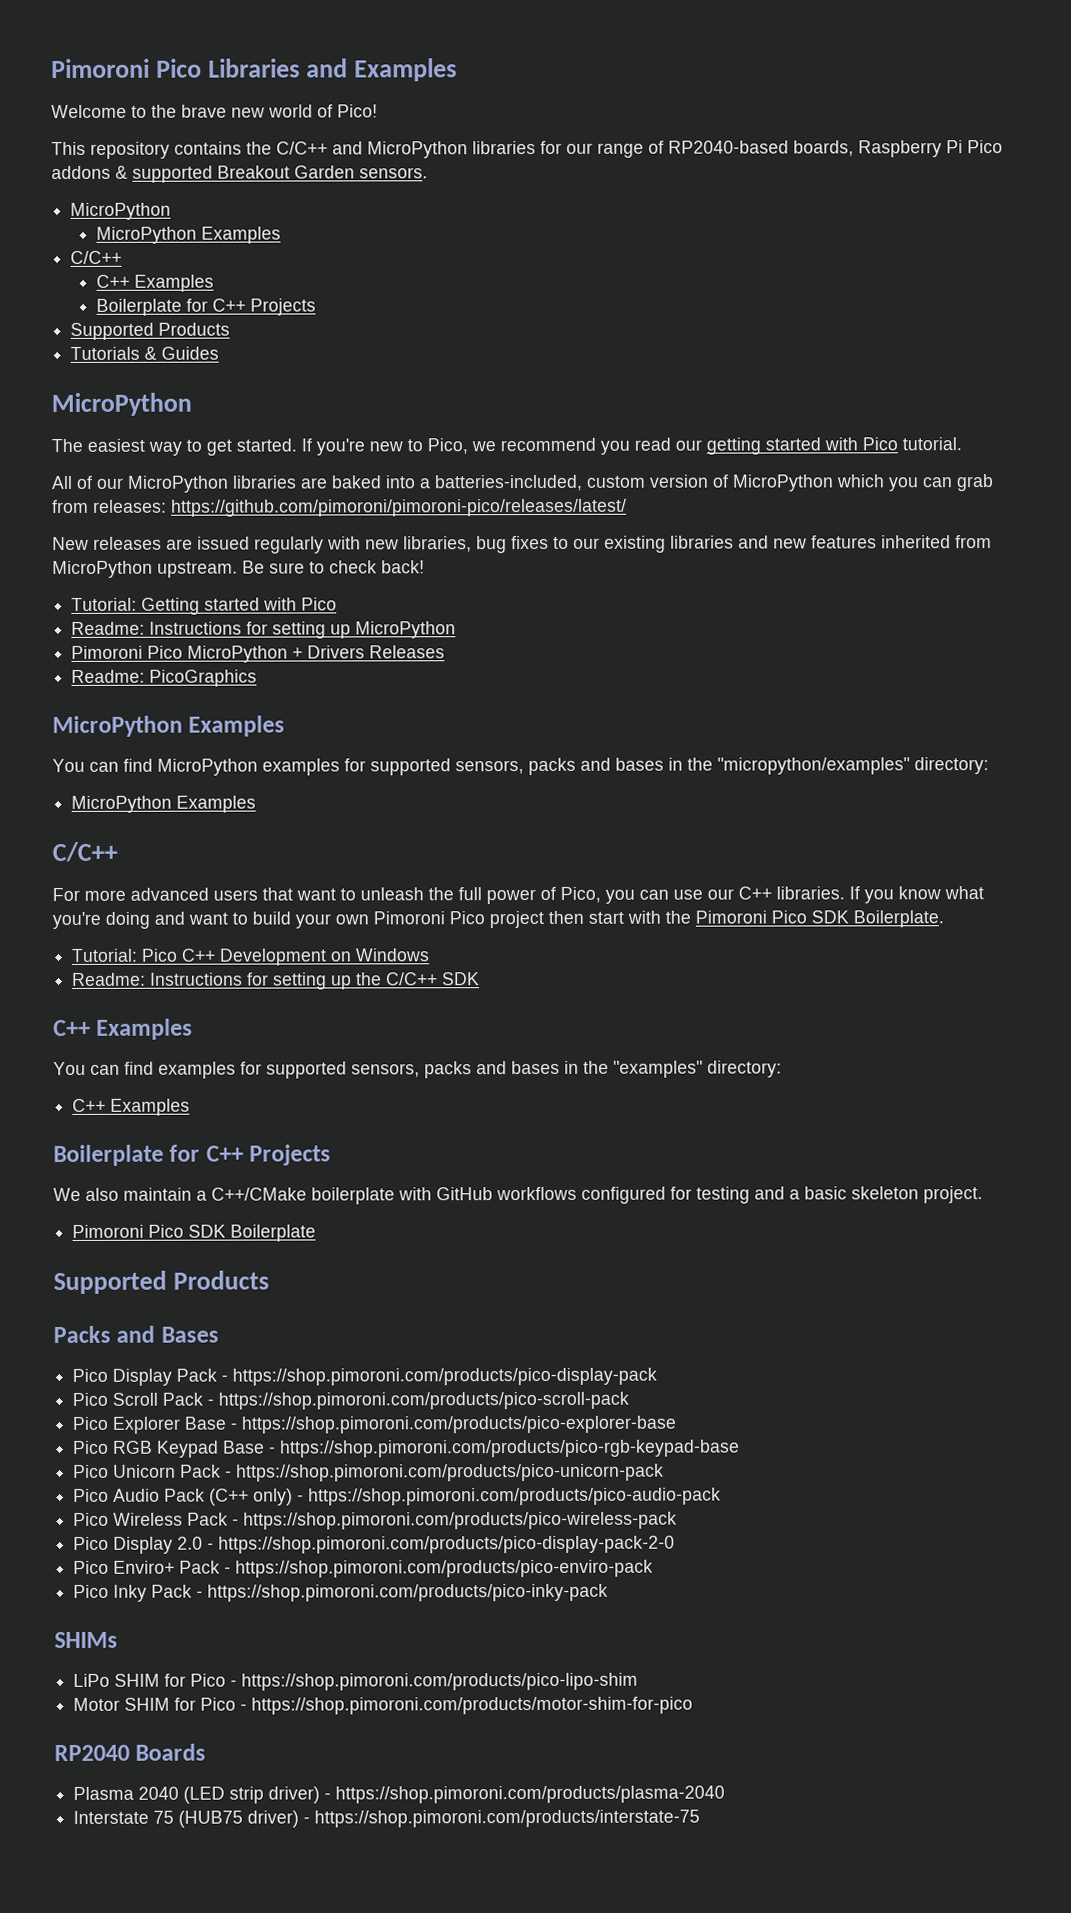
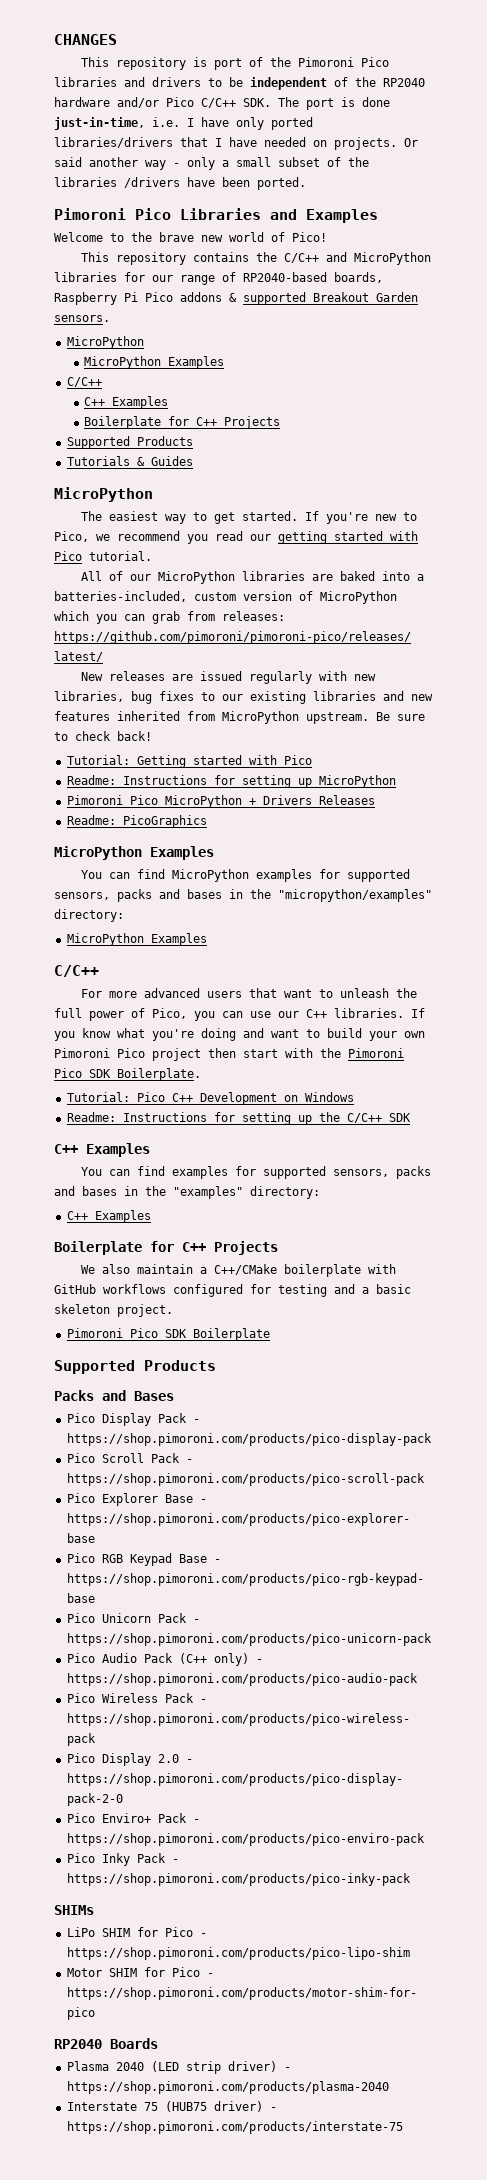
(51, 68) none -> [54,34,117,45] [81,57,390,70] [54,77,425,90] [54,97,390,110] [54,117,313,130] [54,137,418,150] [54,157,369,170] [54,177,306,190] CHANGES // This repository is port of the Pimoroni Pico libraries and drivers to be independent of the RP2040 hardware and/or Pico C/C++ SDK. The port is done just-in-time, i.e. I have only ported libraries/drivers that I have needed on projects. Or said another way - only a small subset of the libraries /drivers have been ported. //

